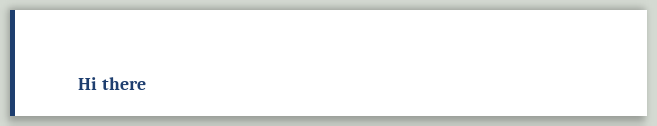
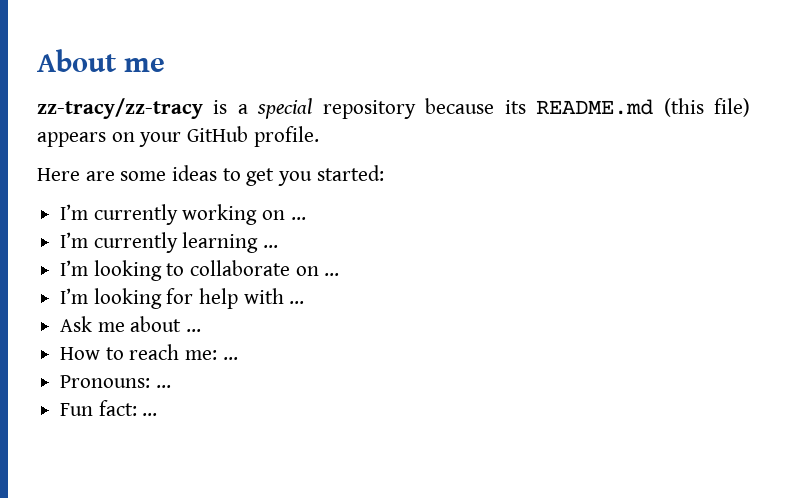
[78,77,146,90] Hi there -> [37,49,165,72] [37,98,751,119] [37,126,319,147] [37,165,384,186] [60,204,306,225] [60,232,279,253] [60,260,340,281] [60,288,305,309] [60,316,202,332] [60,344,238,360] [60,375,171,388] [60,400,158,416] About me // zz-tracy/zz-tracy is a special repository because its README.md (this file) appears on your GitHub profile. // Here are some ideas to get you started: // I’m currently working on ... // I’m currently learning ... // I’m looking to collaborate on ... // I’m looking for help with ... // Ask me about ... // How to reach me: ... // Pronouns: ... // Fun fact: ...

